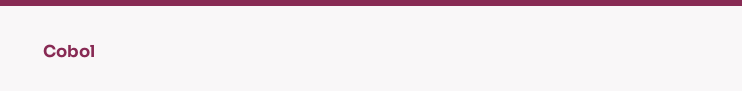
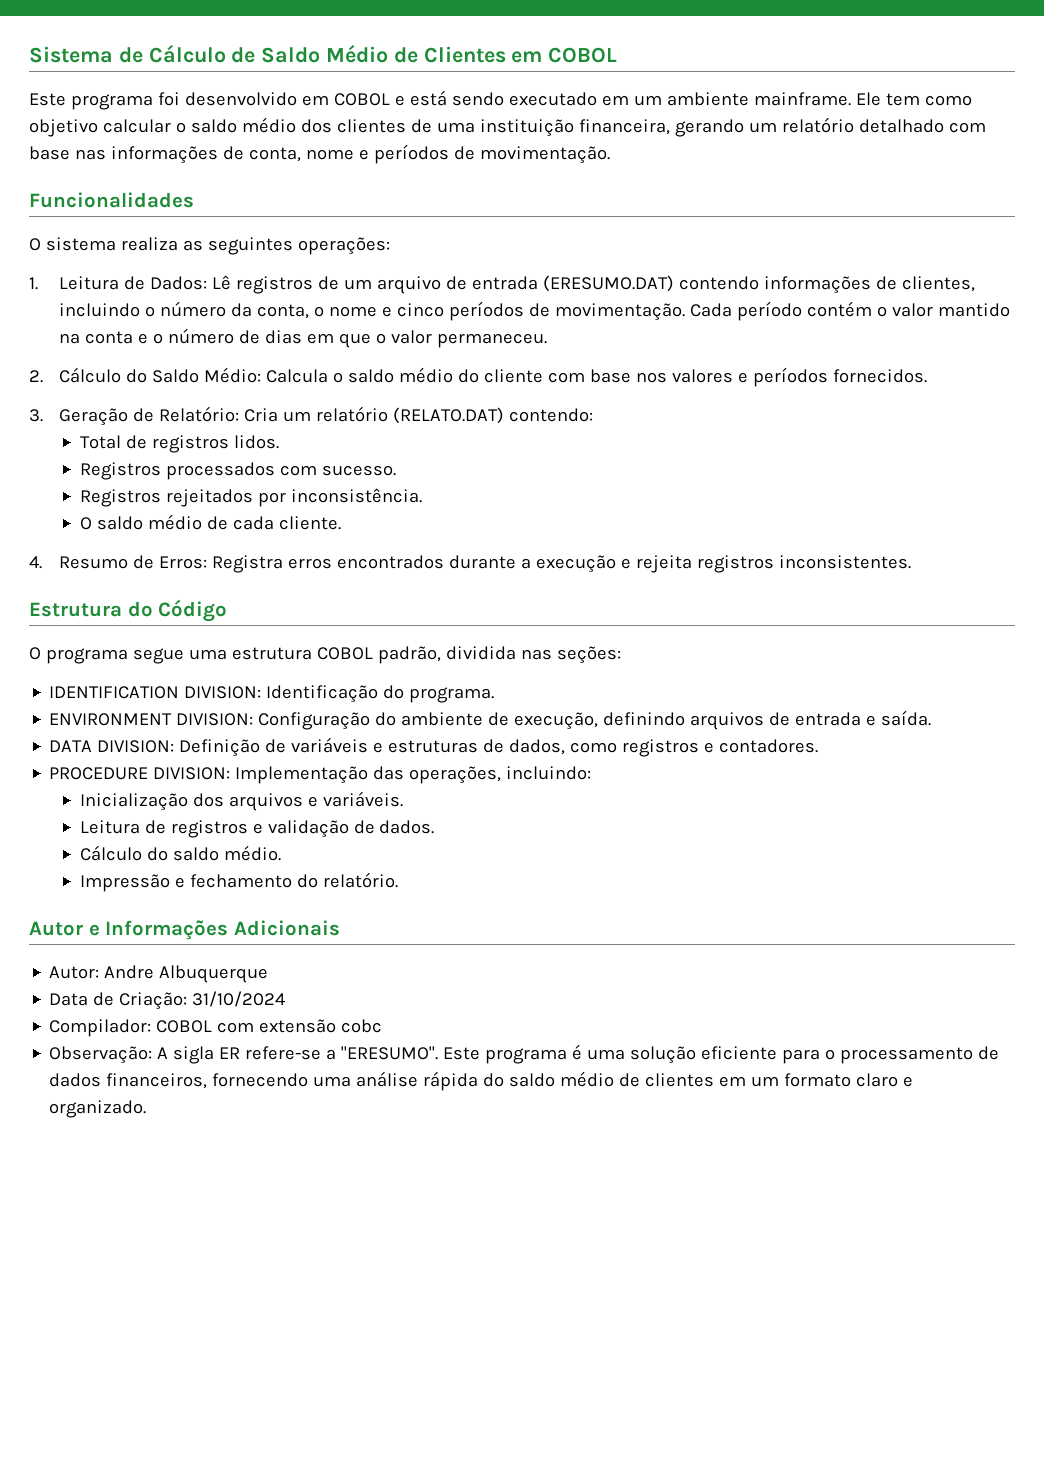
[43,44,95,58] Cobol -> [29,45,618,63] [29,90,972,110] [29,117,986,137] [29,144,610,164] [29,192,194,208] [29,237,390,255] [29,275,976,294] [59,301,1011,321] [59,328,548,348] [29,367,928,387] [29,406,594,426] [79,435,279,453] [79,462,396,480] [79,488,422,507] [79,514,341,530] [29,555,912,573] [29,599,228,622] [29,646,621,664] [49,685,495,703] [49,710,932,730] [49,737,819,757] [49,766,592,784] [79,791,403,811] [79,820,435,838] [79,845,281,861] [79,872,398,892] [29,920,340,940] [49,965,269,983] [49,991,286,1010] [49,1019,383,1037] [49,1044,1000,1064] [49,1071,914,1091] [49,1100,147,1118] Sistema de Cálculo de Saldo Médio de Clientes em COBOL // Este programa foi desenvolvido em COBOL e está sendo executado em um ambiente mainframe. Ele tem como objetivo calcular o saldo médio dos clientes de uma instituição financeira, gerando um relatório detalhado com base nas informações de conta, nome e períodos de movimentação. // Funcionalidades // O sistema realiza as seguintes operações: // 1. Leitura de Dados: Lê registros de um arquivo de entrada (ERESUMO.DAT) contendo informações de clientes, incluindo o número da conta, o nome e cinco períodos de movimentação. Cada período contém o valor mantido na conta e o número de dias em que o valor permaneceu. // 2. Cálculo do Saldo Médio: Calcula o saldo médio do cliente com base nos valores e períodos fornecidos. // 3. Geração de Relatório: Cria um relatório (RELATO.DAT) contendo: // Total de registros lidos. // Registros processados com sucesso. // Registros rejeitados por inconsistência. // O saldo médio de cada cliente. // 4. Resumo de Erros: Registra erros encontrados durante a execução e rejeita registros inconsistentes. // Estrutura do Código // O programa segue uma estrutura COBOL padrão, dividida nas seções: // IDENTIFICATION DIVISION: Identificação do programa. // ENVIRONMENT DIVISION: Configuração do ambiente de execução, definindo arquivos de entrada e saída. // DATA DIVISION: Definição de variáveis e estruturas de dados, como registros e contadores. // PROCEDURE DIVISION: Implementação das operações, incluindo: // Inicialização dos arquivos e variáveis. // Leitura de registros e validação de dados. // Cálculo do saldo médio. // Impressão e fechamento do relatório. // Autor e Informações Adicionais // Autor: Andre Albuquerque // Data de Criação: 31/10/2024 // Compilador: COBOL com extensão cobc // Observação: A sigla ER refere-se a "ERESUMO". Este programa é uma solução eficiente para o processamento de dados financeiros, fornecendo uma análise rápida do saldo médio de clientes em um formato claro e organizado.

